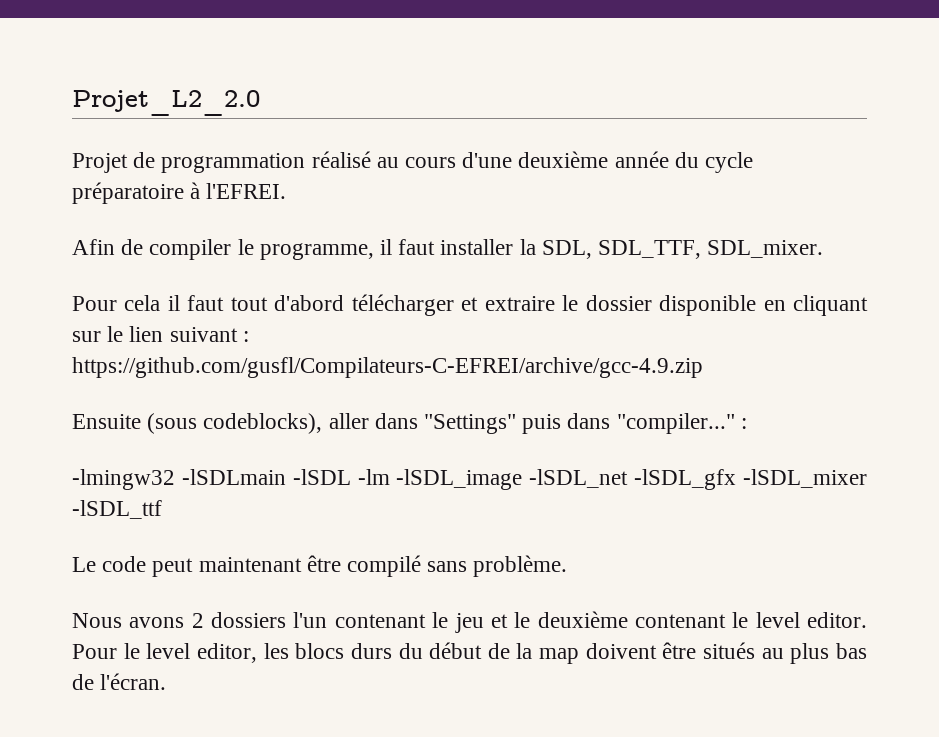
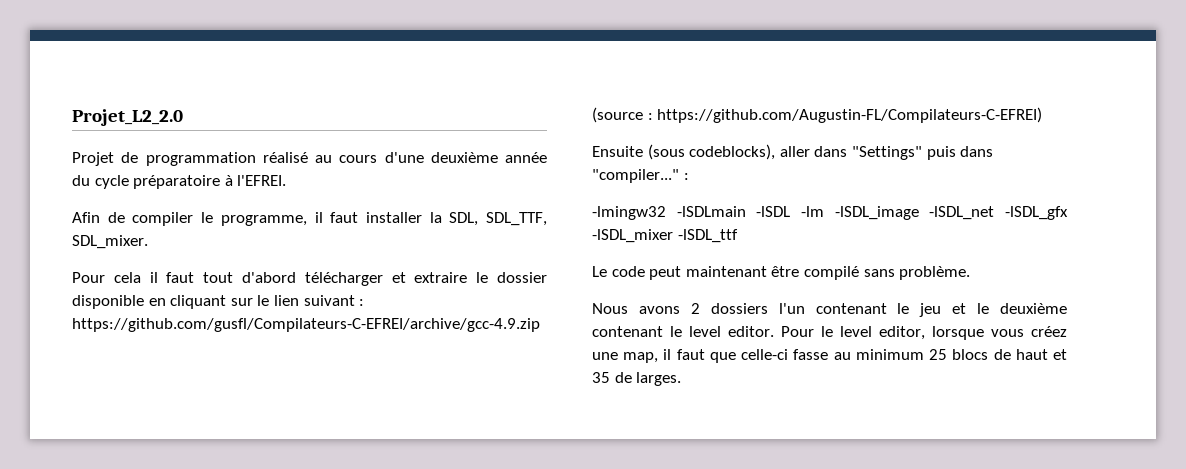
(703, 367) none -> [592,107,1043,123] (source : https://github.com/Augustin-FL/Compilateurs-C-EFREI)
[263,642,867,664] [72,673,167,690] les blocs durs du début de la map doivent être situés au plus bas de l'écran. -> [932,326,1067,340] [592,349,1067,363] [592,372,682,386] lorsque vous créez une map, il faut que celle-ci fasse au minimum 25 blocs de haut et 35 de larges.

